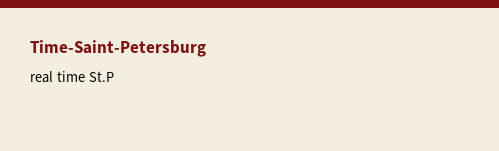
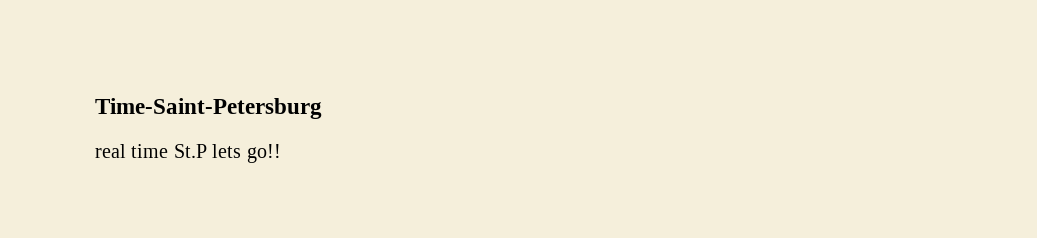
(114, 76) none -> [212,144,281,163] lets go!!

